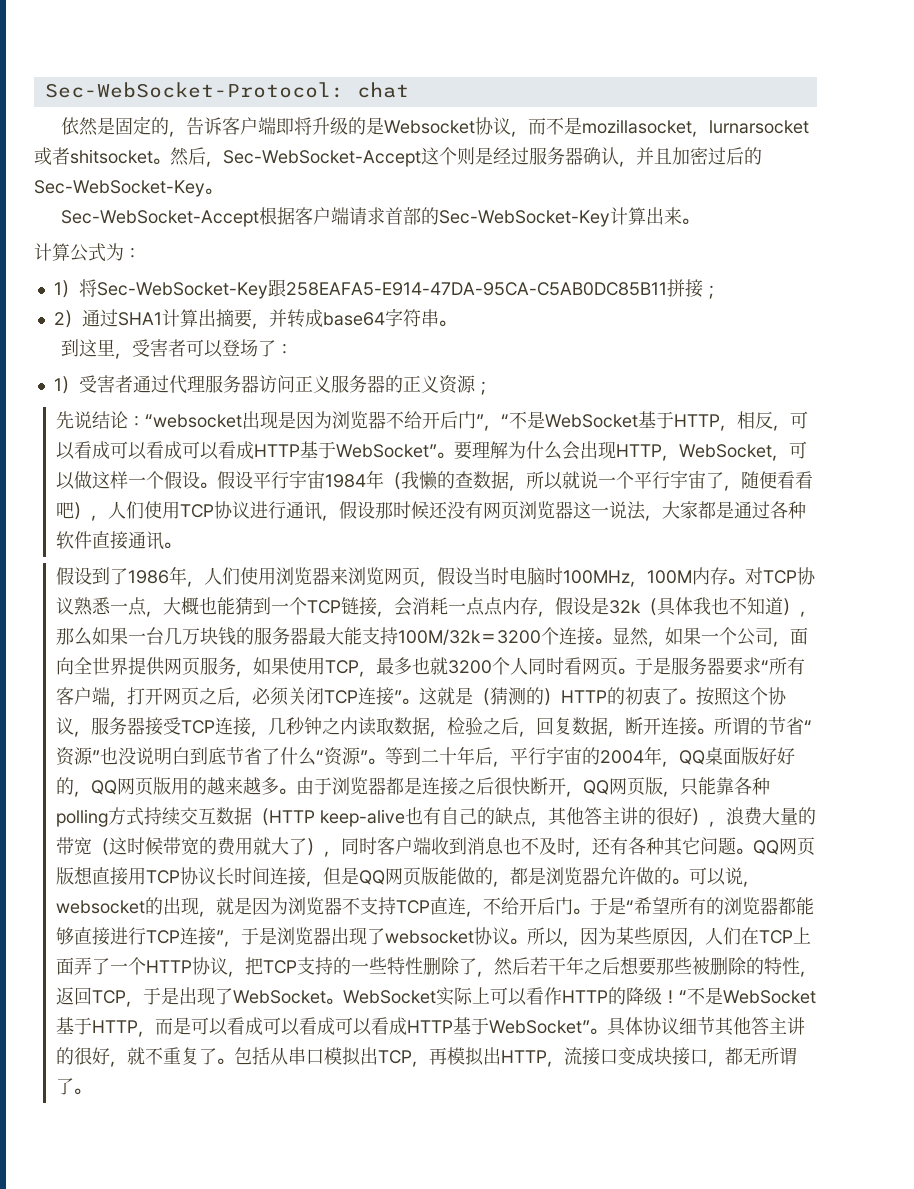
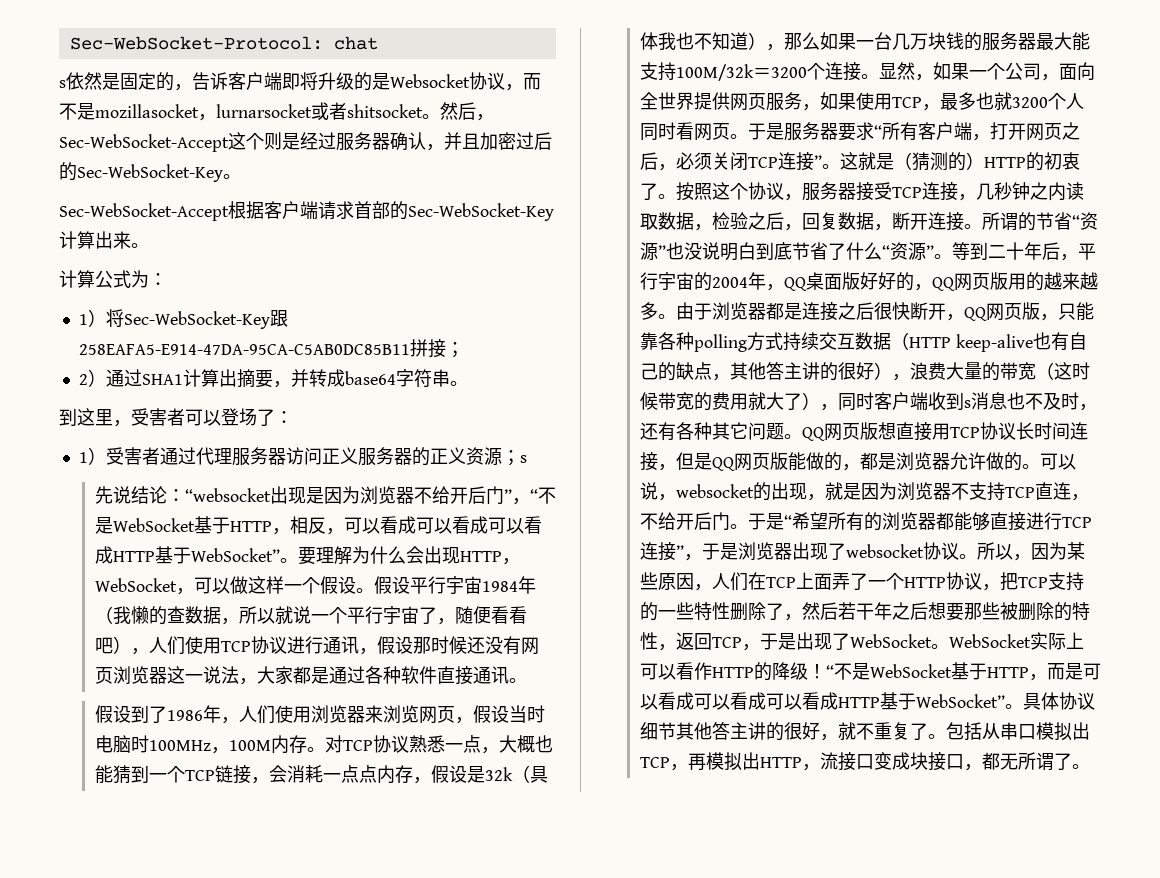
(409, 90) none -> [59,80,66,88] s
(492, 388) none -> [519,455,527,463] s
(467, 846) none -> [963,400,971,408] s

